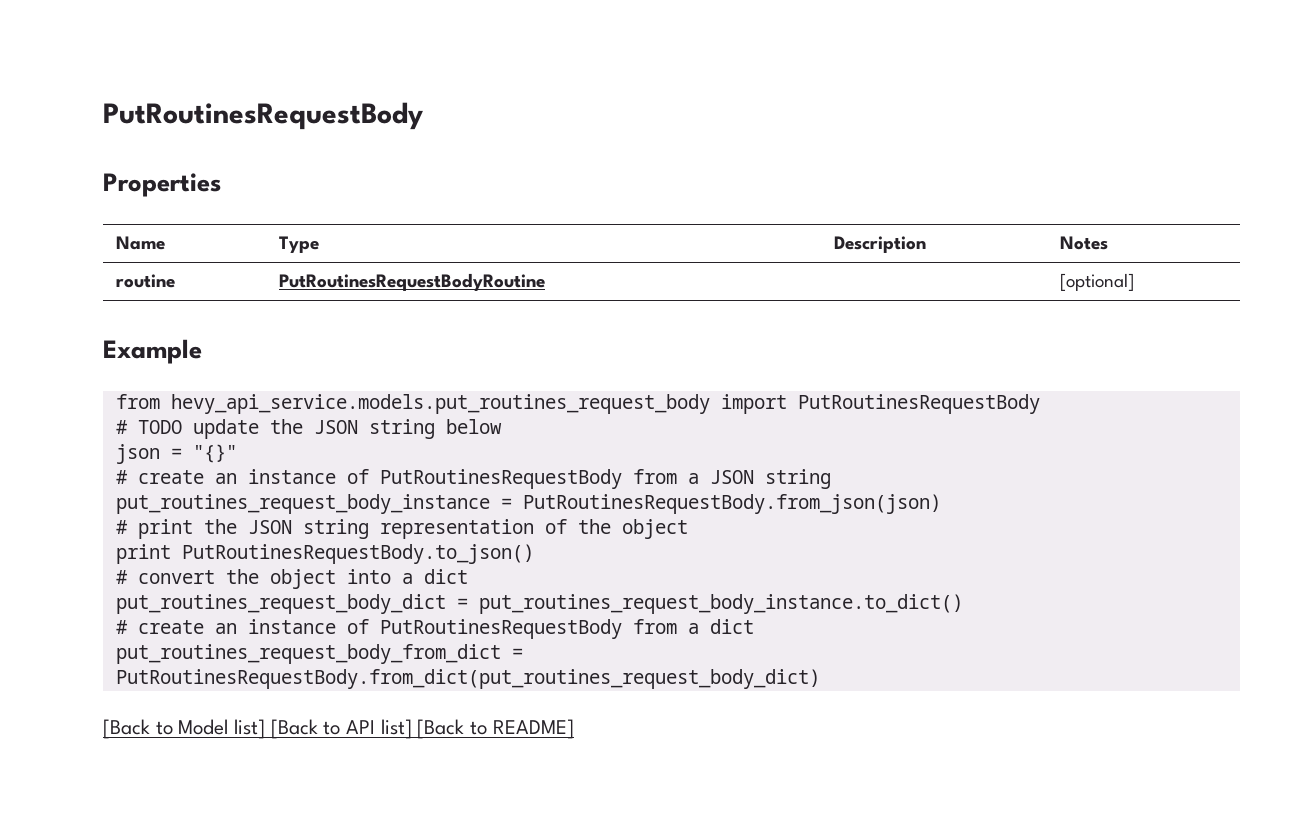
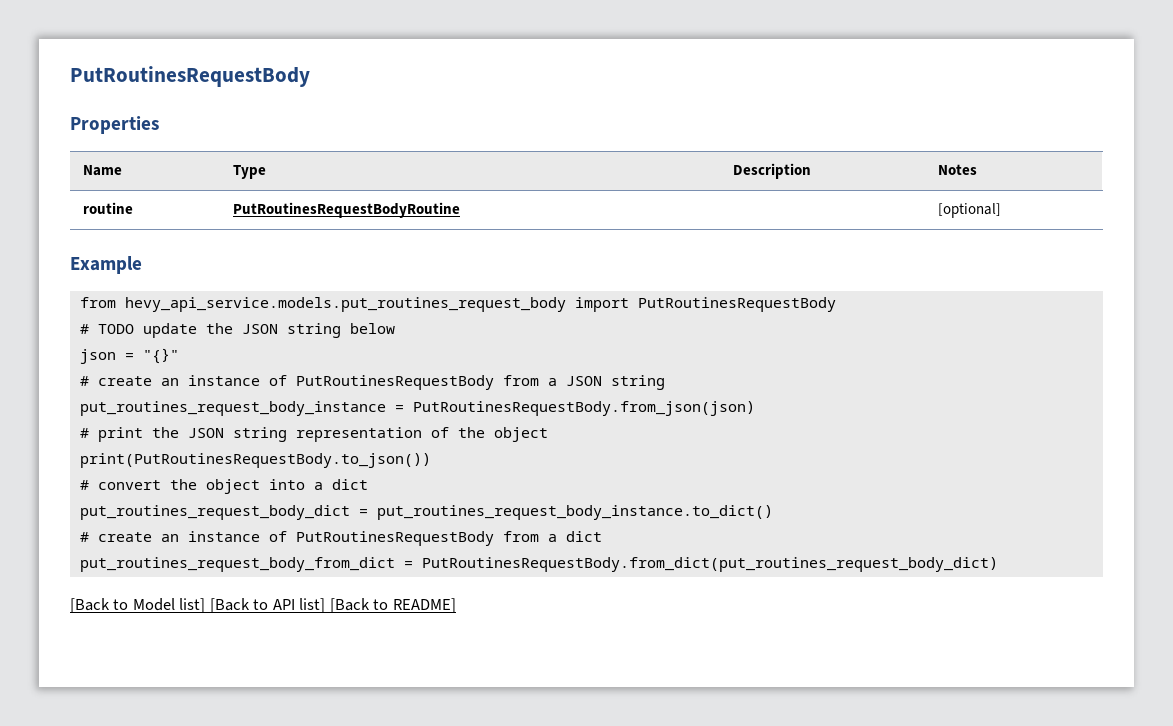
[115,544,534,564] print PutRoutinesRequestBody.to_json() -> [79,453,431,468] print(PutRoutinesRequestBody.to_json())

